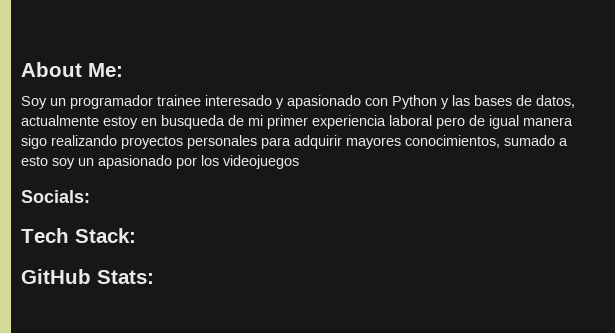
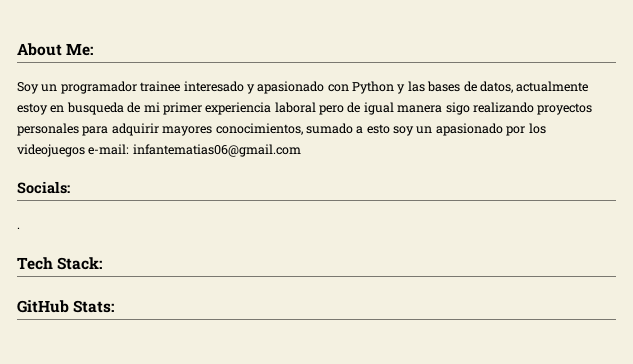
(299, 162) none -> [88,144,301,157] e-mail: infantematias06@gmail.com
(90, 196) none -> [17,227,20,229] // .

